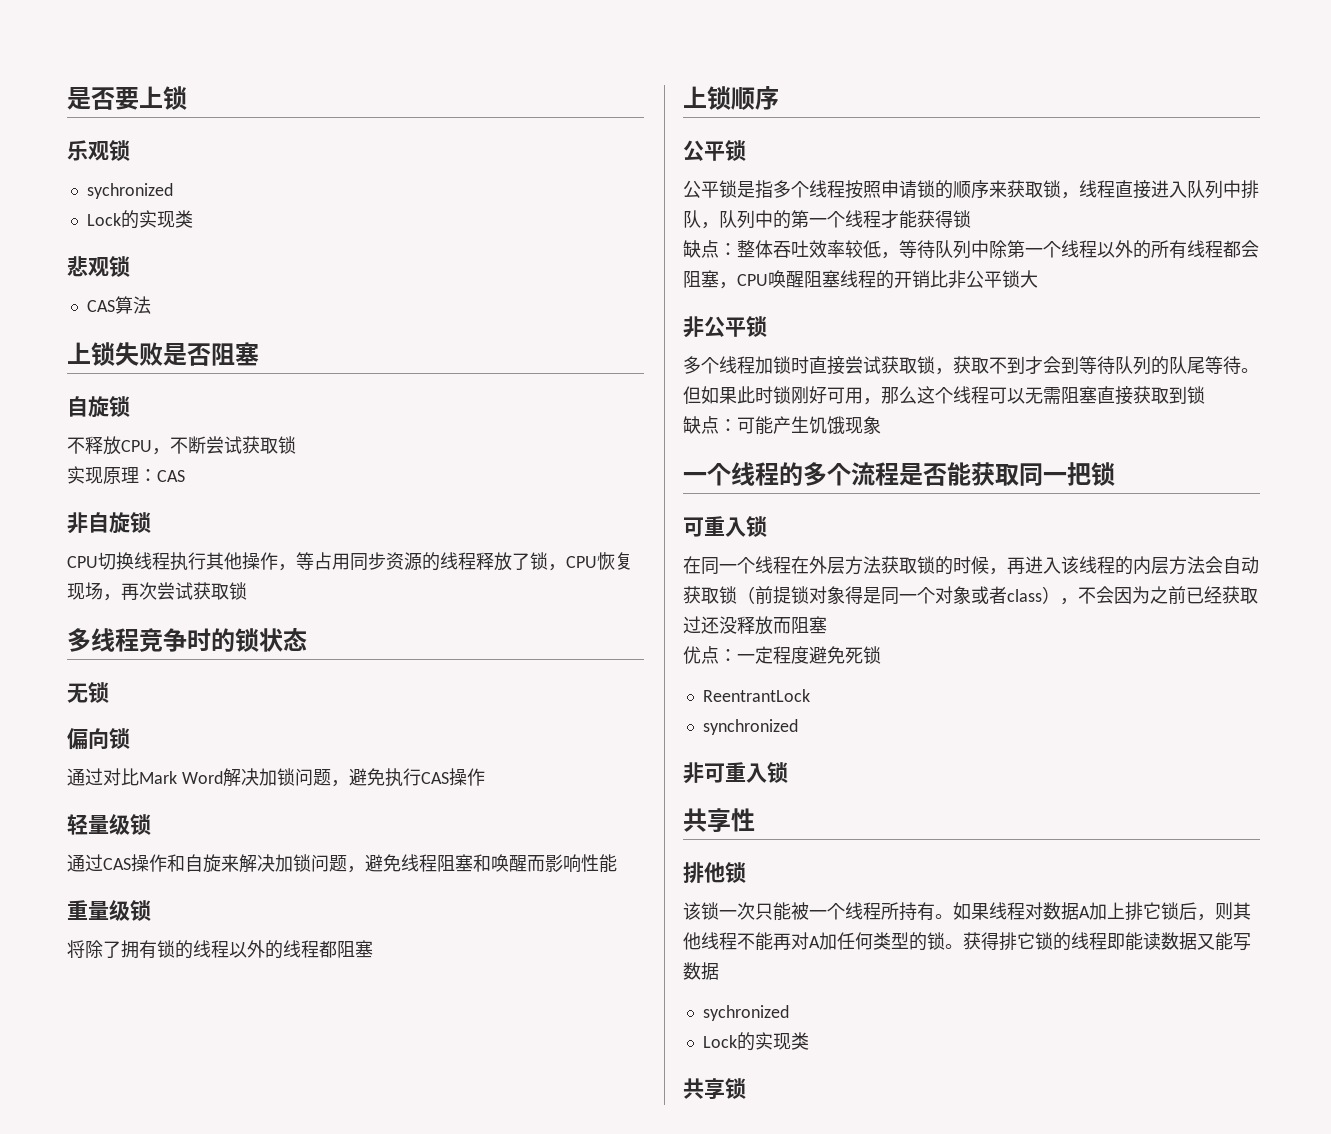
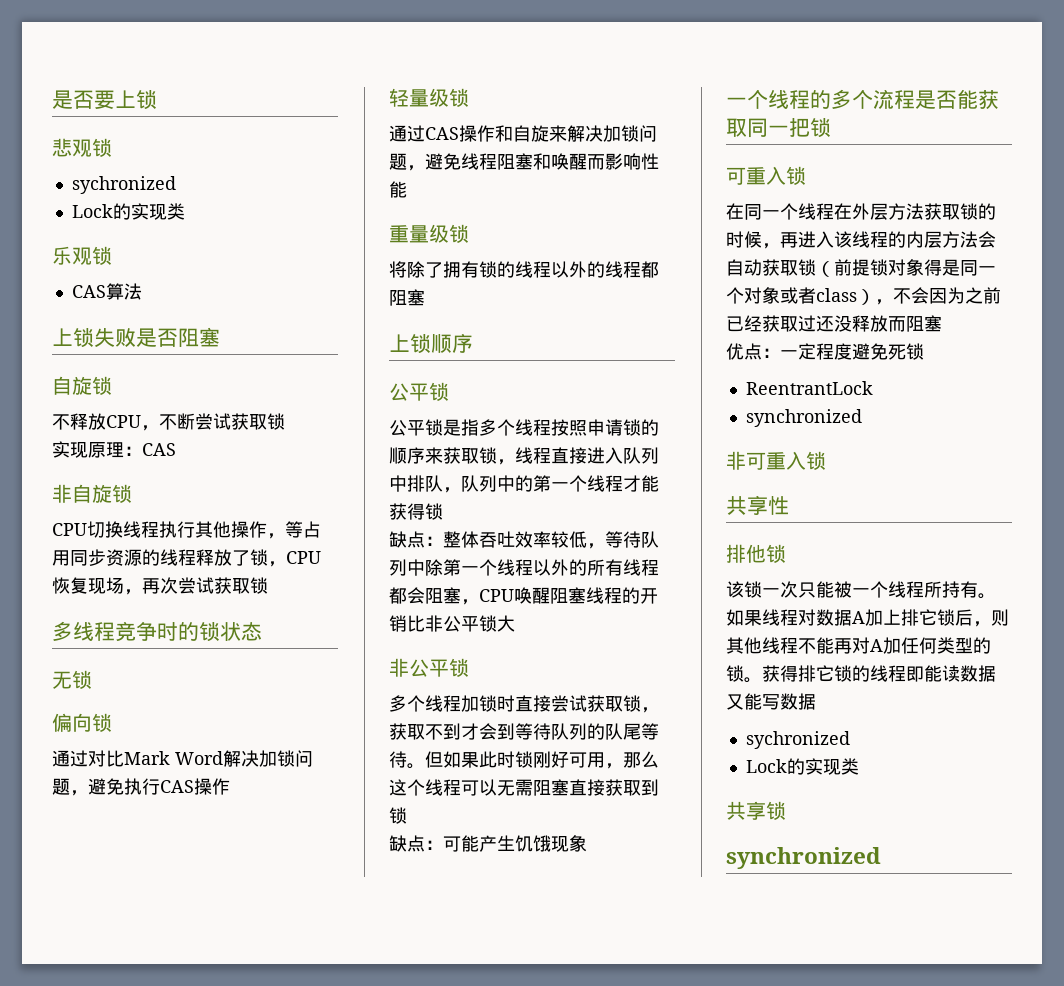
[67,140,88,161] 乐 -> [52,138,72,157] 悲
[67,256,88,277] 悲 -> [52,246,72,265] 乐
(746, 1088) none -> [726,847,881,869] // synchronized

